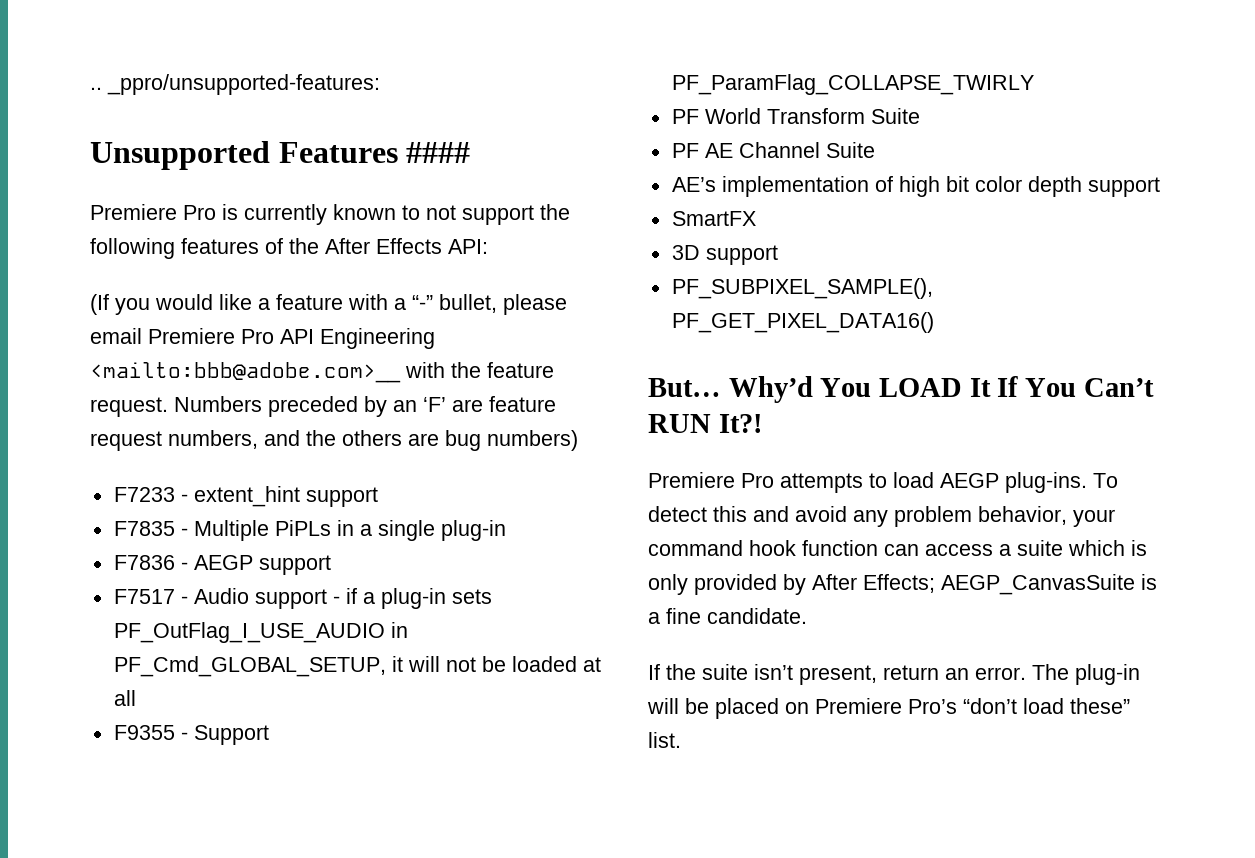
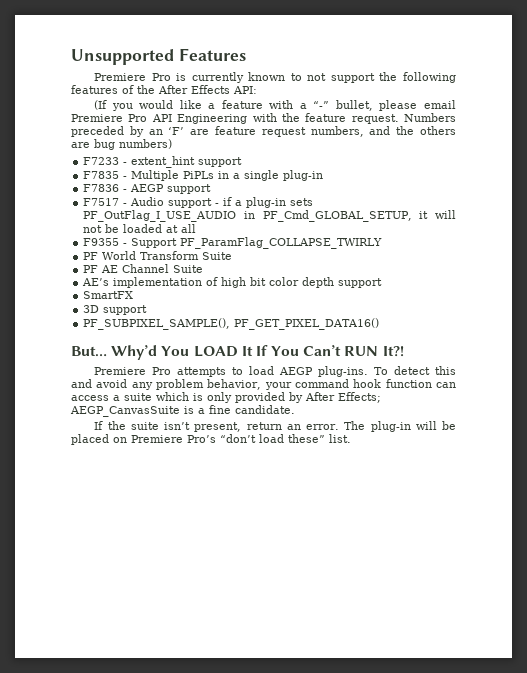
[90,74,380,95] .. _ppro/unsupported-features: // -> (71, 57) none
[406,142,471,163] #### -> (246, 54) none
[90,362,401,383] <mailto:bbb@adobe.com>__ -> (248, 119) none

